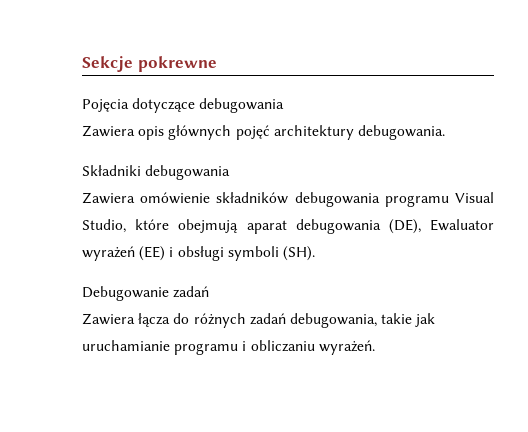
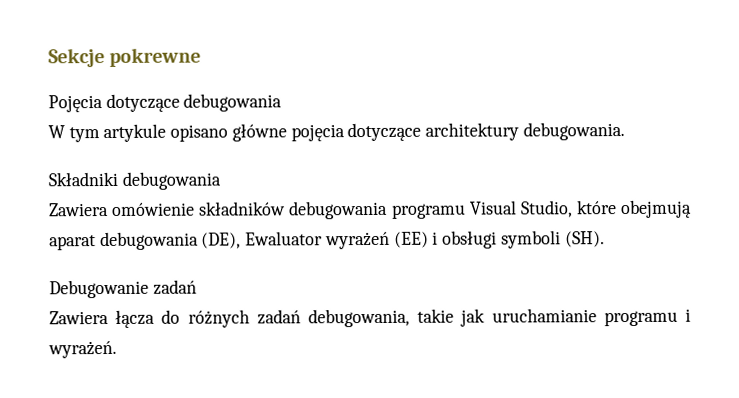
[82,125,270,140] Zawiera opis głównych pojęć -> [48,122,422,143] W tym artykule opisano główne pojęcia dotyczące
[250,340,315,352] obliczaniu -> (691, 315) none

